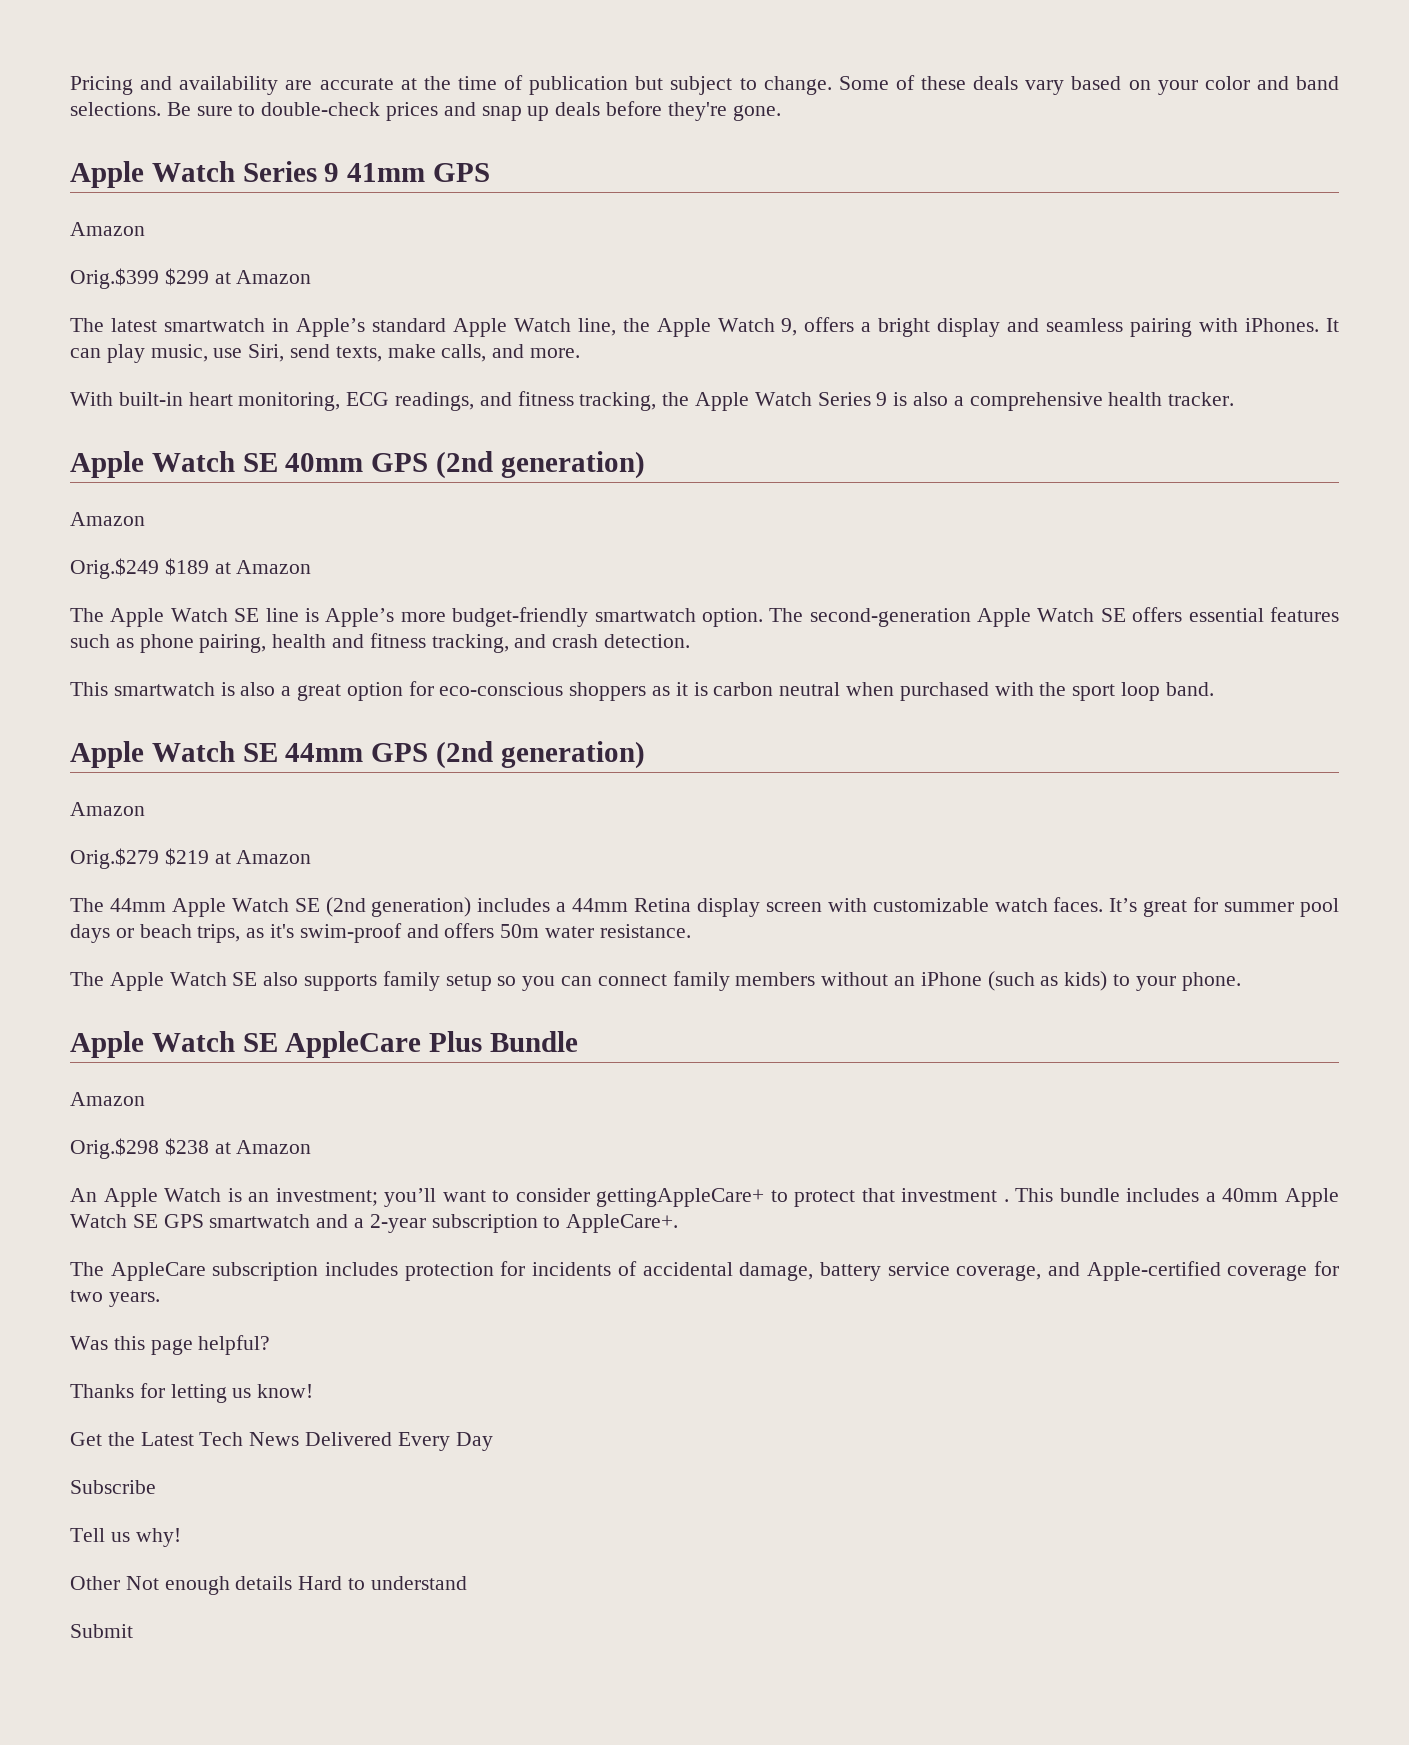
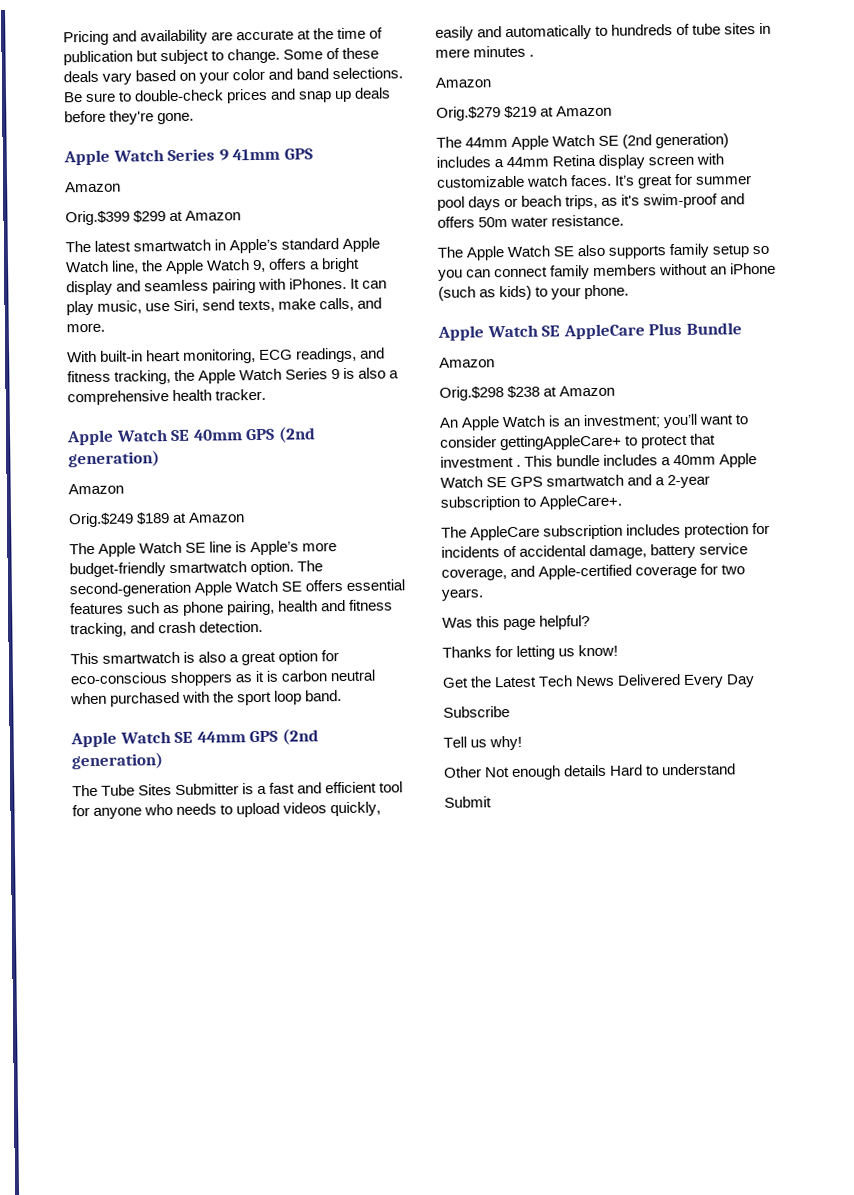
(645, 755) none -> [72,781,404,797] [72,801,382,819] [435,22,772,41] [435,45,535,58] // The Tube Sites Submitter is a fast and efficient tool for anyone who needs to upload videos quickly, easily and automatically to hundreds of tube sites in mere minutes .

